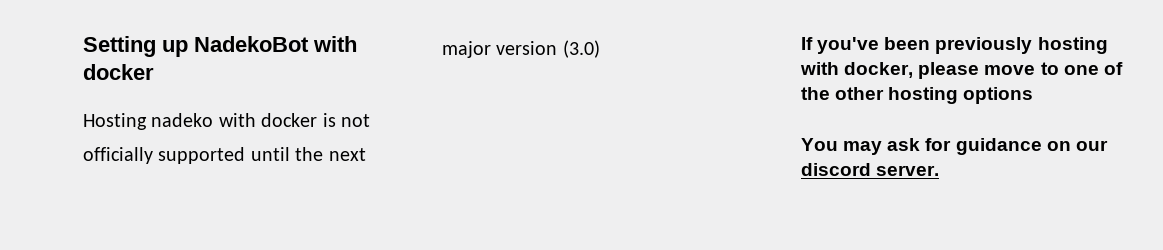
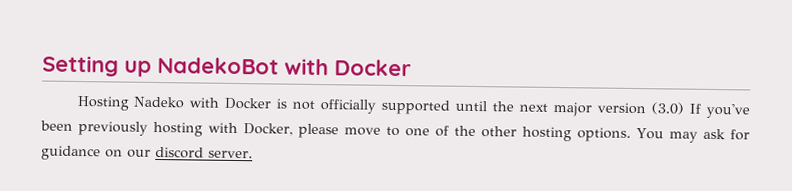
[83,64,154,80] docker -> [334,59,412,77] Docker
[151,113,318,127] nadeko with docker -> [133,96,272,110] Nadeko with Docker
(600, 49) // -> (685, 108) none
[844,62,914,78] docker, -> [243,123,294,136] Docker,
[963,87,1034,104] options // -> [577,127,632,142] options.

